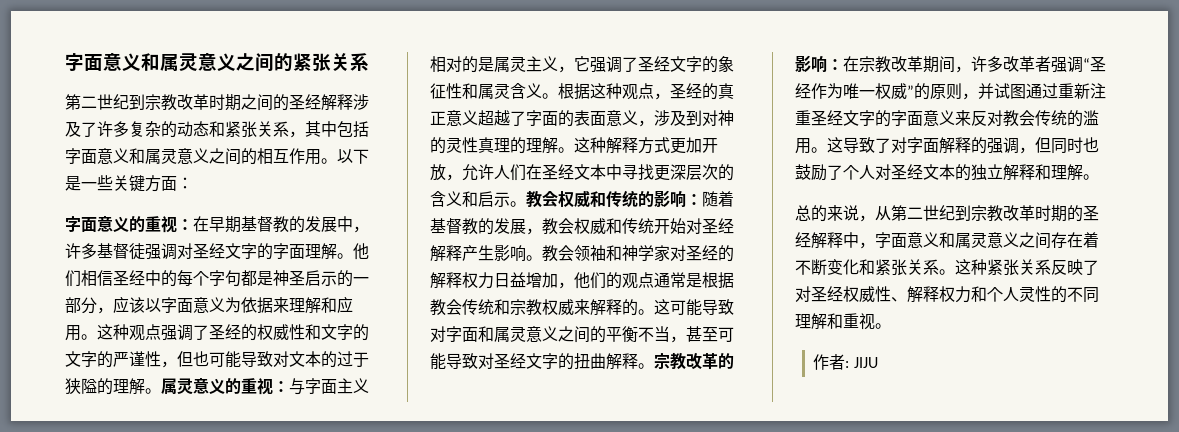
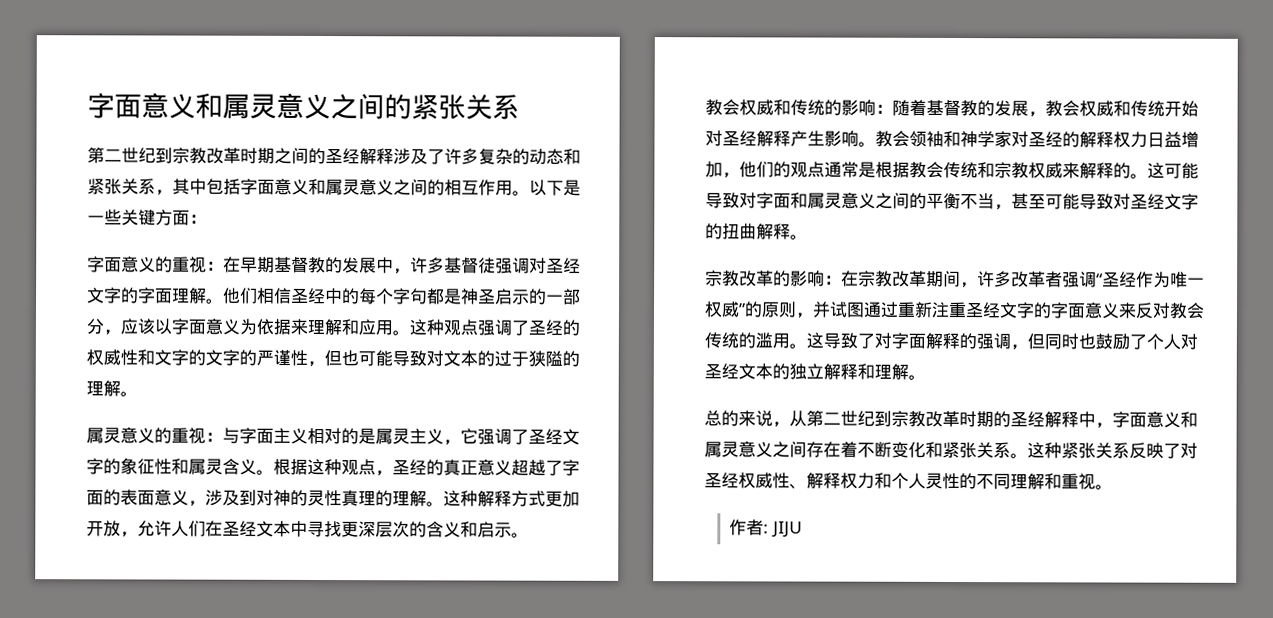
(161, 391) none -> (138, 394) //
(526, 204) none -> (529, 535) //
(654, 366) none -> (808, 237) //

